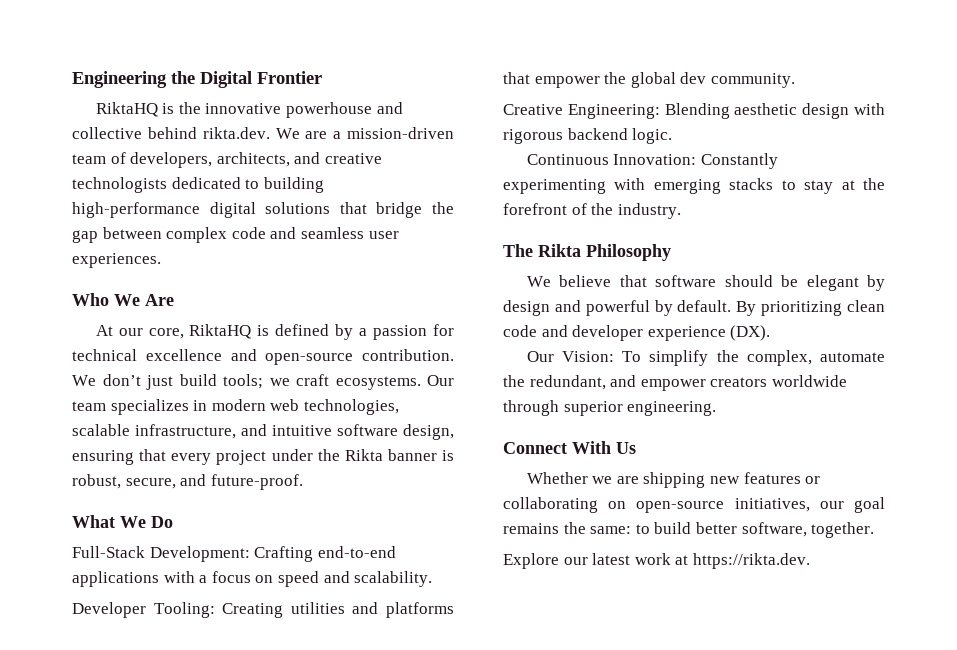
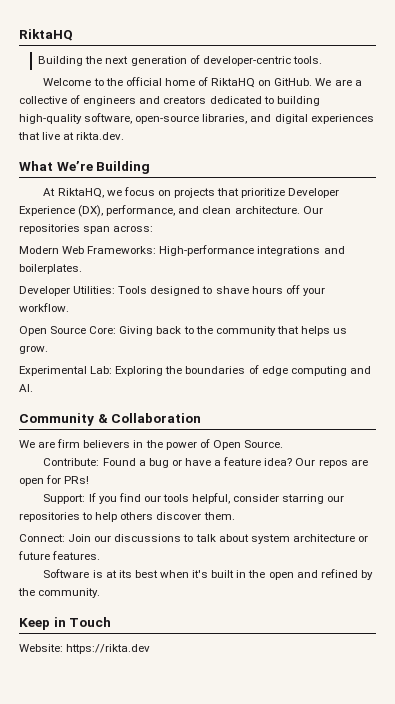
[72,71,322,88] [95,102,403,118] [72,127,454,139] [72,152,382,168] [72,177,324,193] [72,202,455,218] [72,227,399,243] [72,253,161,268] [72,293,174,306] [95,324,454,340] [72,349,454,365] [72,374,454,390] [72,399,399,415] [72,424,454,440] [72,449,454,465] [72,474,303,490] [72,515,173,528] [72,546,396,562] [72,571,433,587] [72,602,455,618] [503,72,795,88] [503,103,885,119] [503,128,673,144] [526,153,778,169] [503,178,885,194] [503,203,681,219] [503,244,671,261] [526,275,885,291] [503,300,885,316] [503,325,771,341] [526,350,885,366] [503,375,847,391] [503,400,717,416] [503,441,636,454] [526,472,821,488] [503,497,885,513] [503,522,875,538] [503,553,810,569] Engineering the Digital Frontier // RiktaHQ is the innovative powerhouse and collective behind rikta.dev. We are a mission-driven team of developers, architects, and creative technologists dedicated to building high-performance digital solutions that bridge the gap between complex code and seamless user experiences. // Who We Are // At our core, RiktaHQ is defined by a passion for technical excellence and open-source contribution. We don’t just build tools; we craft ecosystems. Our team specializes in modern web technologies, scalable infrastructure, and intuitive software design, ensuring that every project under the Rikta banner is robust, secure, and future-proof. // What We Do // Full-Stack Development: Crafting end-to-end applications with a focus on speed and scalability. // Developer Tooling: Creating utilities and platforms that empower the global dev community. // Creative Engineering: Blending aesthetic design with rigorous backend logic. // Continuous Innovation: Constantly experimenting with emerging stacks to stay at the forefront of the industry. // The Rikta Philosophy // We believe that software should be elegant by design and powerful by default. By prioritizing clean code and developer experience (DX). // Our Vision: To simplify the complex, automate the redundant, and empower creators worldwide through superior engineering. // Connect With Us // Whether we are shipping new features or collaborating on open-source initiatives, our goal remains the same: to build better software, together. // Explore our latest work at https://rikta.dev. -> [19,29,73,41] [38,55,322,66] [43,77,362,88] [19,95,320,106] [19,113,374,124] [18,132,125,140] [19,161,151,174] [43,187,340,198] [19,205,323,217] [19,224,154,234] [19,245,345,256] [19,264,82,274] [19,285,325,296] [19,303,69,312] [19,326,348,336] [19,345,48,354] [19,365,371,376] [19,384,33,392] [19,413,202,426] [19,439,283,450] [43,457,368,468] [19,475,90,486] [43,493,345,504] [19,512,235,522] [19,534,368,544] [18,551,101,560] [43,569,373,580] [18,588,101,598] [19,617,112,630] [19,644,151,654] RiktaHQ // Building the next generation of developer-centric tools. // Welcome to the official home of RiktaHQ on GitHub. We are a collective of engineers and creators dedicated to building high-quality software, open-source libraries, and digital experiences that live at rikta.dev. // What We’re Building // At RiktaHQ, we focus on projects that prioritize Developer Experience (DX), performance, and clean architecture. Our repositories span across: // Modern Web Frameworks: High-performance integrations and boilerplates. // Developer Utilities: Tools designed to shave hours off your workflow. // Open Source Core: Giving back to the community that helps us grow. // Experimental Lab: Exploring the boundaries of edge computing and AI. // Community & Collaboration // We are firm believers in the power of Open Source. // Contribute: Found a bug or have a feature idea? Our repos are open for PRs! // Support: If you find our tools helpful, consider starring our repositories to help others discover them. // Connect: Join our discussions to talk about system architecture or future features. // Software is at its best when it's built in the open and refined by the community. // Keep in Touch // Website: https://rikta.dev

